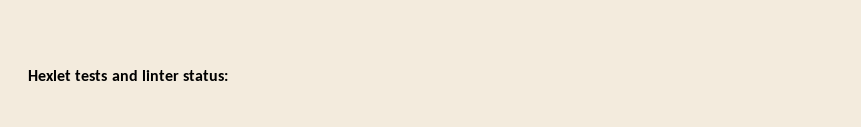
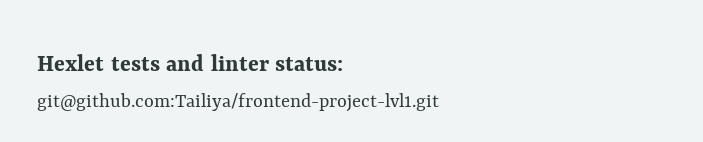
(229, 75) none -> [37,93,439,112] // git@github.com:Tailiya/frontend-project-lvl1.git

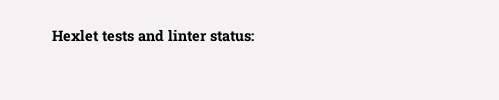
[37,93,439,112] // git@github.com:Tailiya/frontend-project-lvl1.git -> (254, 36) none

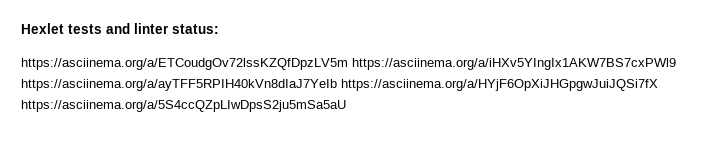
(254, 36) none -> [21,58,676,70] [21,79,658,91] [21,100,346,112] // https://asciinema.org/a/ETCoudgOv72lssKZQfDpzLV5m https://asciinema.org/a/iHXv5YIngIx1AKW7BS7cxPWl9 https://asciinema.org/a/ayTFF5RPIH40kVn8dIaJ7YeIb https://asciinema.org/a/HYjF6OpXiJHGpgwJuiJQSi7fX https://asciinema.org/a/5S4ccQZpLIwDpsS2ju5mSa5aU

